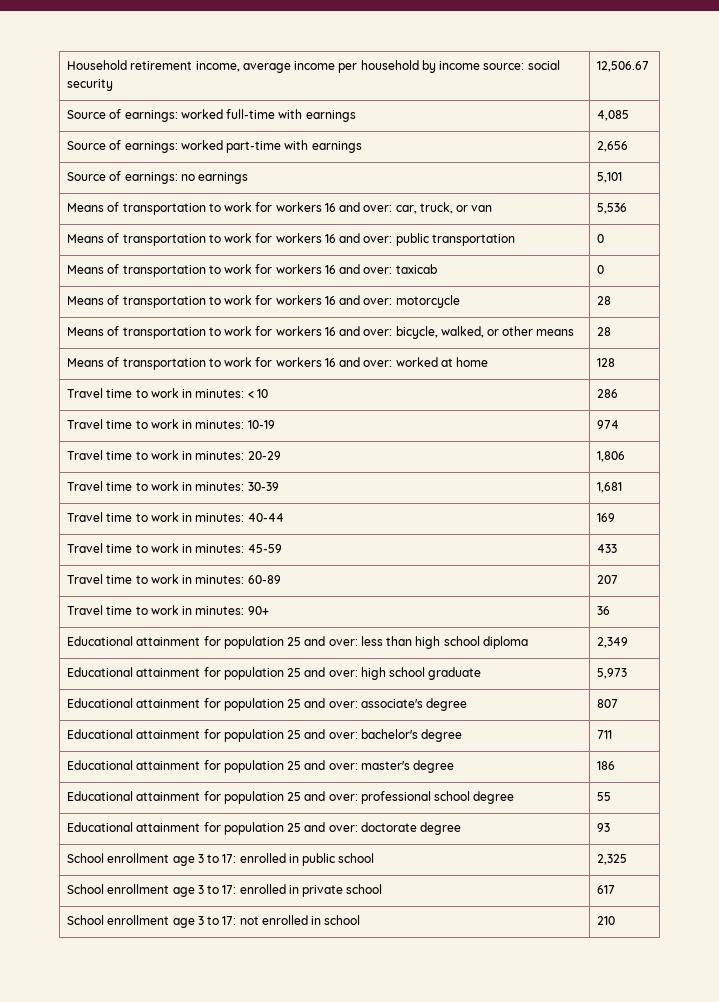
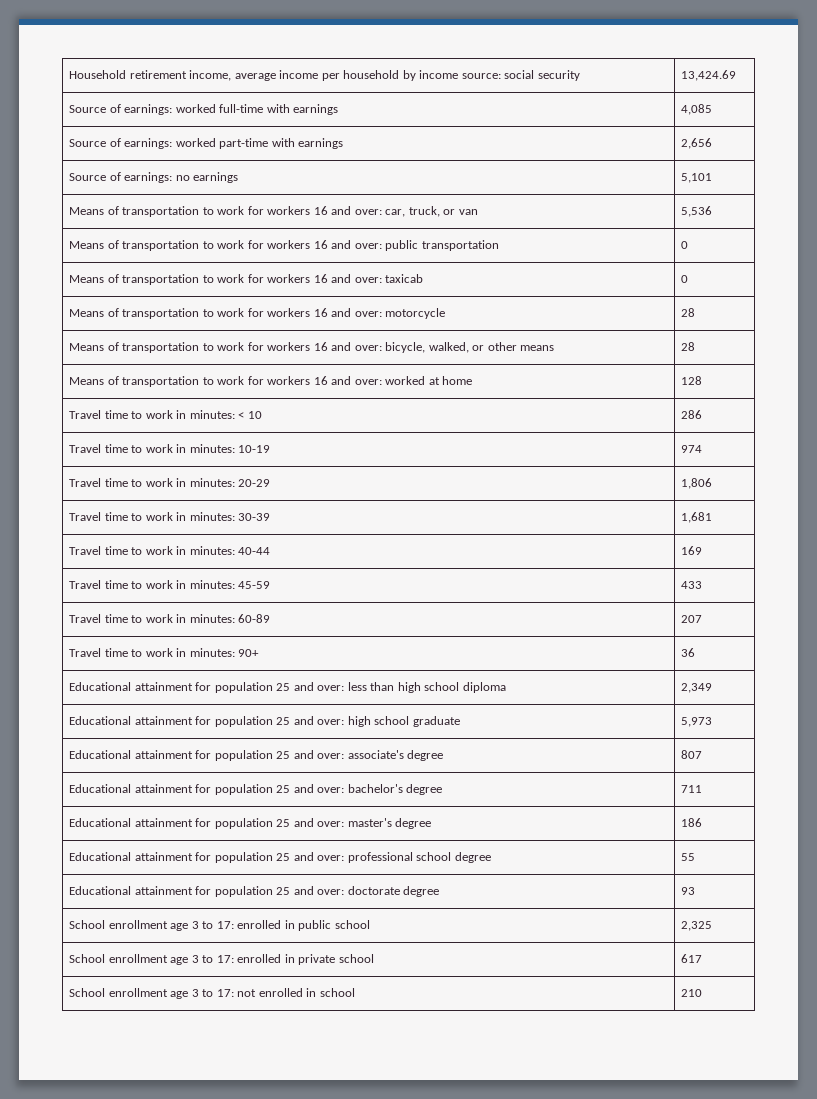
[597,61,650,72] 12,506.67 -> [681,70,737,81] 13,424.69

